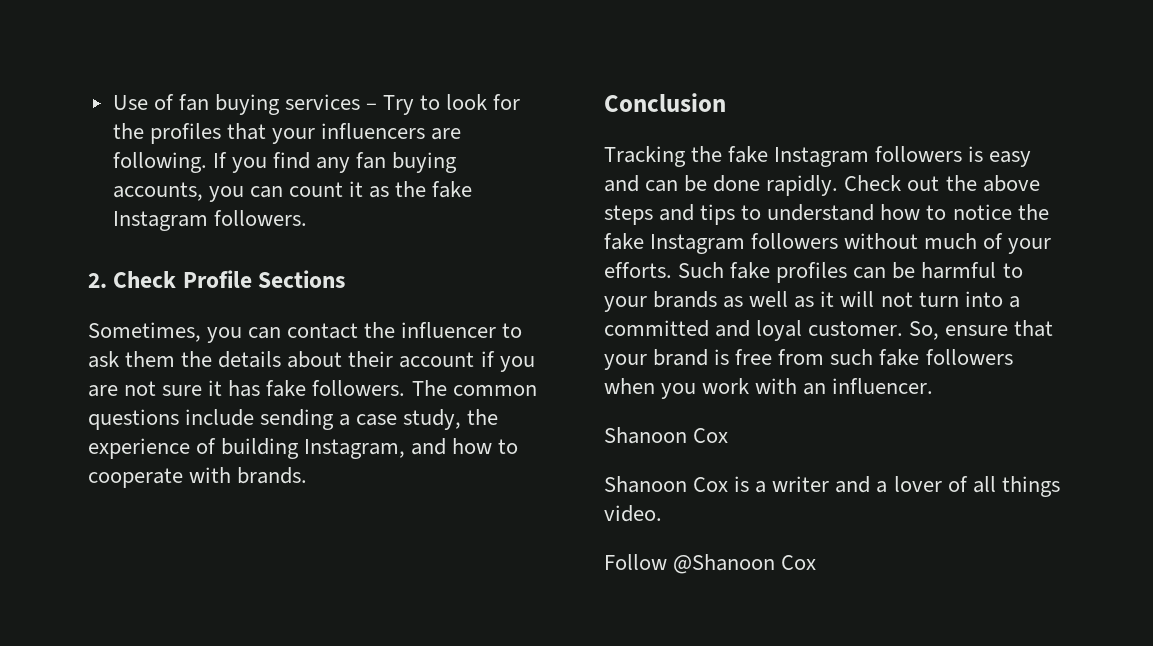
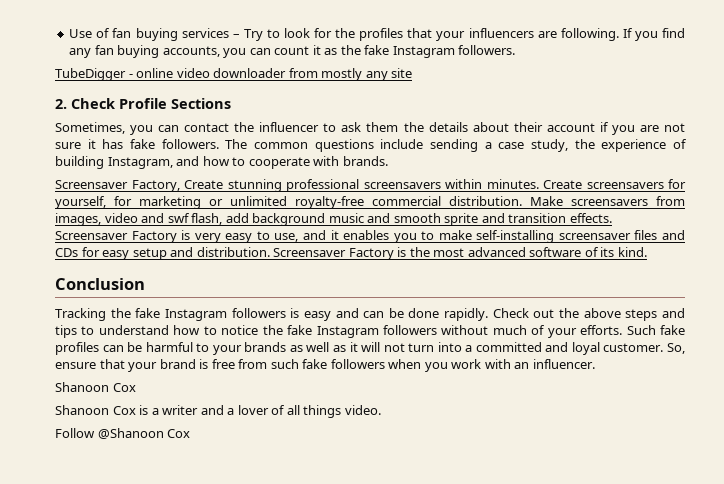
(307, 218) none -> [55,68,413,81] // TubeDigger - online video downloader from mostly any site
(308, 475) none -> [55,179,686,192] [55,196,685,209] [55,213,612,226] [55,230,685,243] [55,247,647,260] // Screensaver Factory, Create stunning professional screensavers within minutes. Create screensavers for yourself, for marketing or unlimited royalty-free commercial distribution. Make screensavers from images, video and swf flash, add background music and smooth sprite and transition effects. Screensaver Factory is very easy to use, and it enables you to make self-installing screensaver files and CDs for easy setup and distribution. Screensaver Factory is the most advanced software of its kind.

